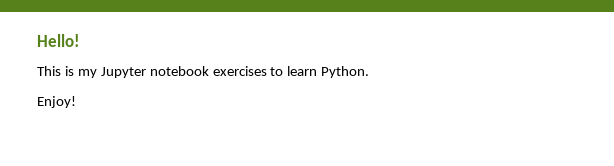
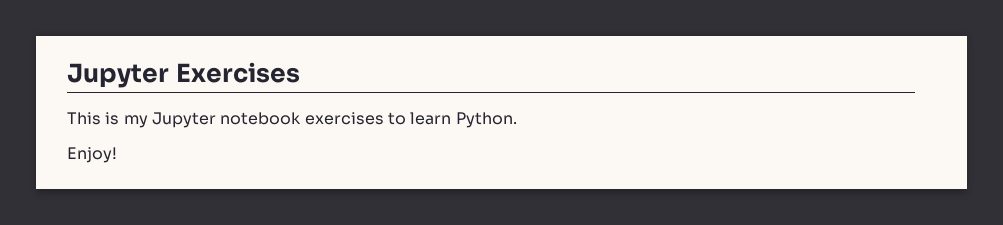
[37,34,80,47] Hello! -> [67,62,300,88] Jupyter Exercises

